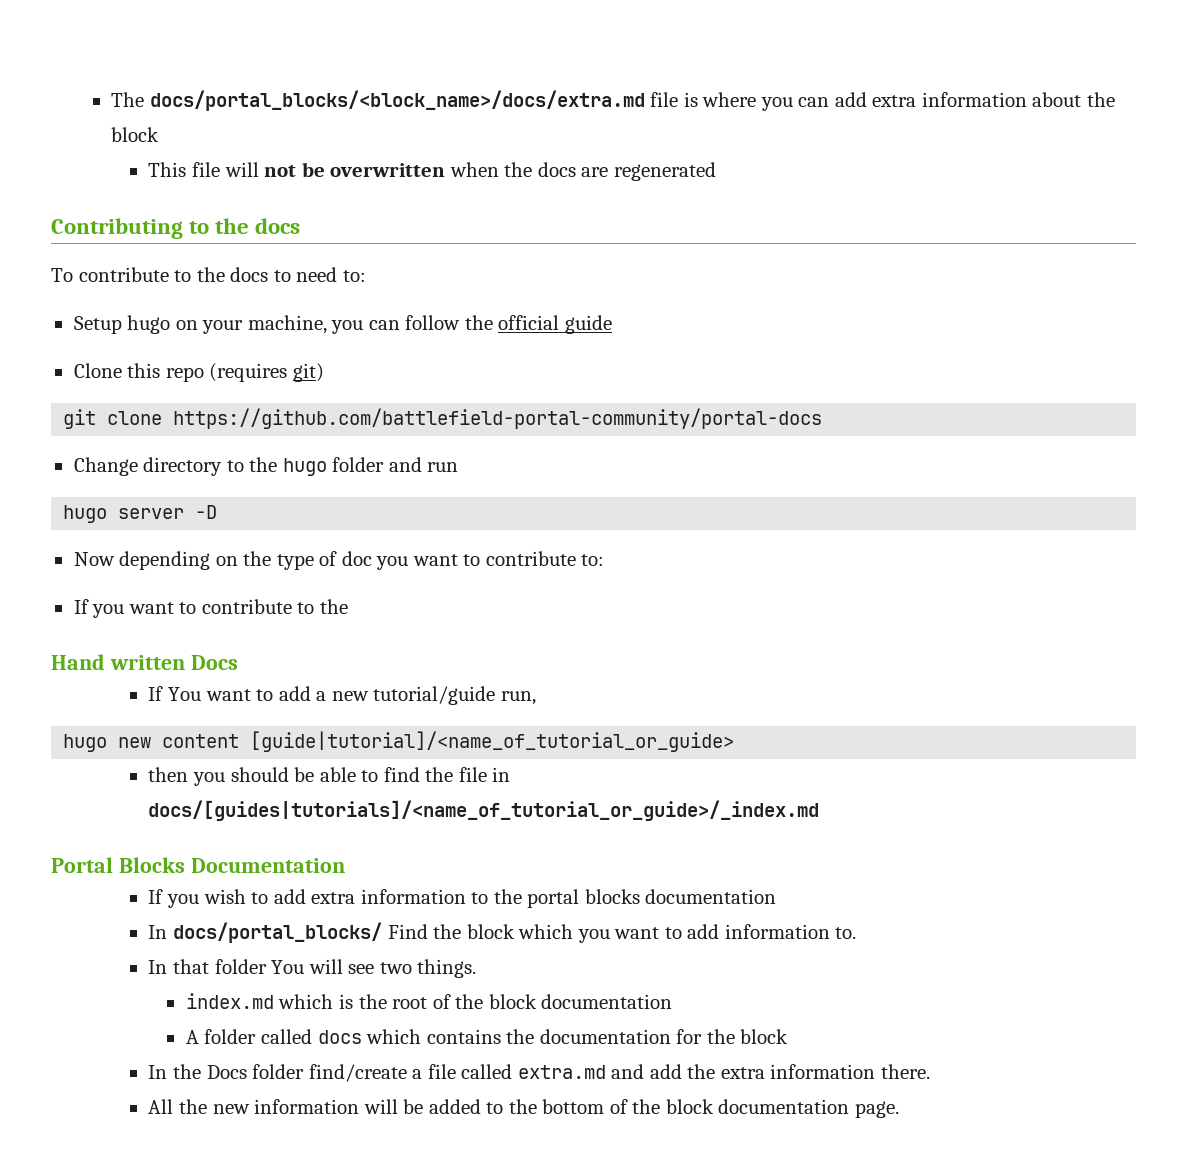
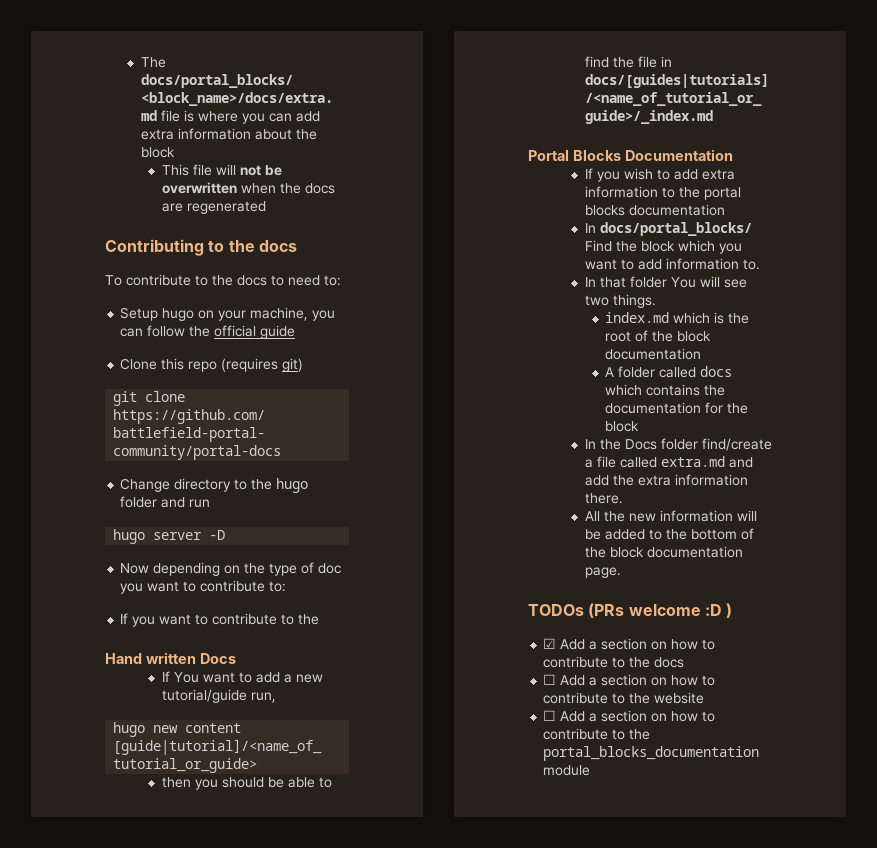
(899, 1109) none -> [528,603,733,618] [543,638,716,650] [543,656,685,668] [543,674,716,686] [543,692,705,704] [543,710,716,722] [543,728,651,740] [543,746,760,761] [543,765,591,776] // TODOs (PRs welcome :D ) // ☑ Add a section on how to contribute to the docs // ☐ Add a section on how to contribute to the website // ☐ Add a section on how to contribute to the portal_blocks_documentation module

